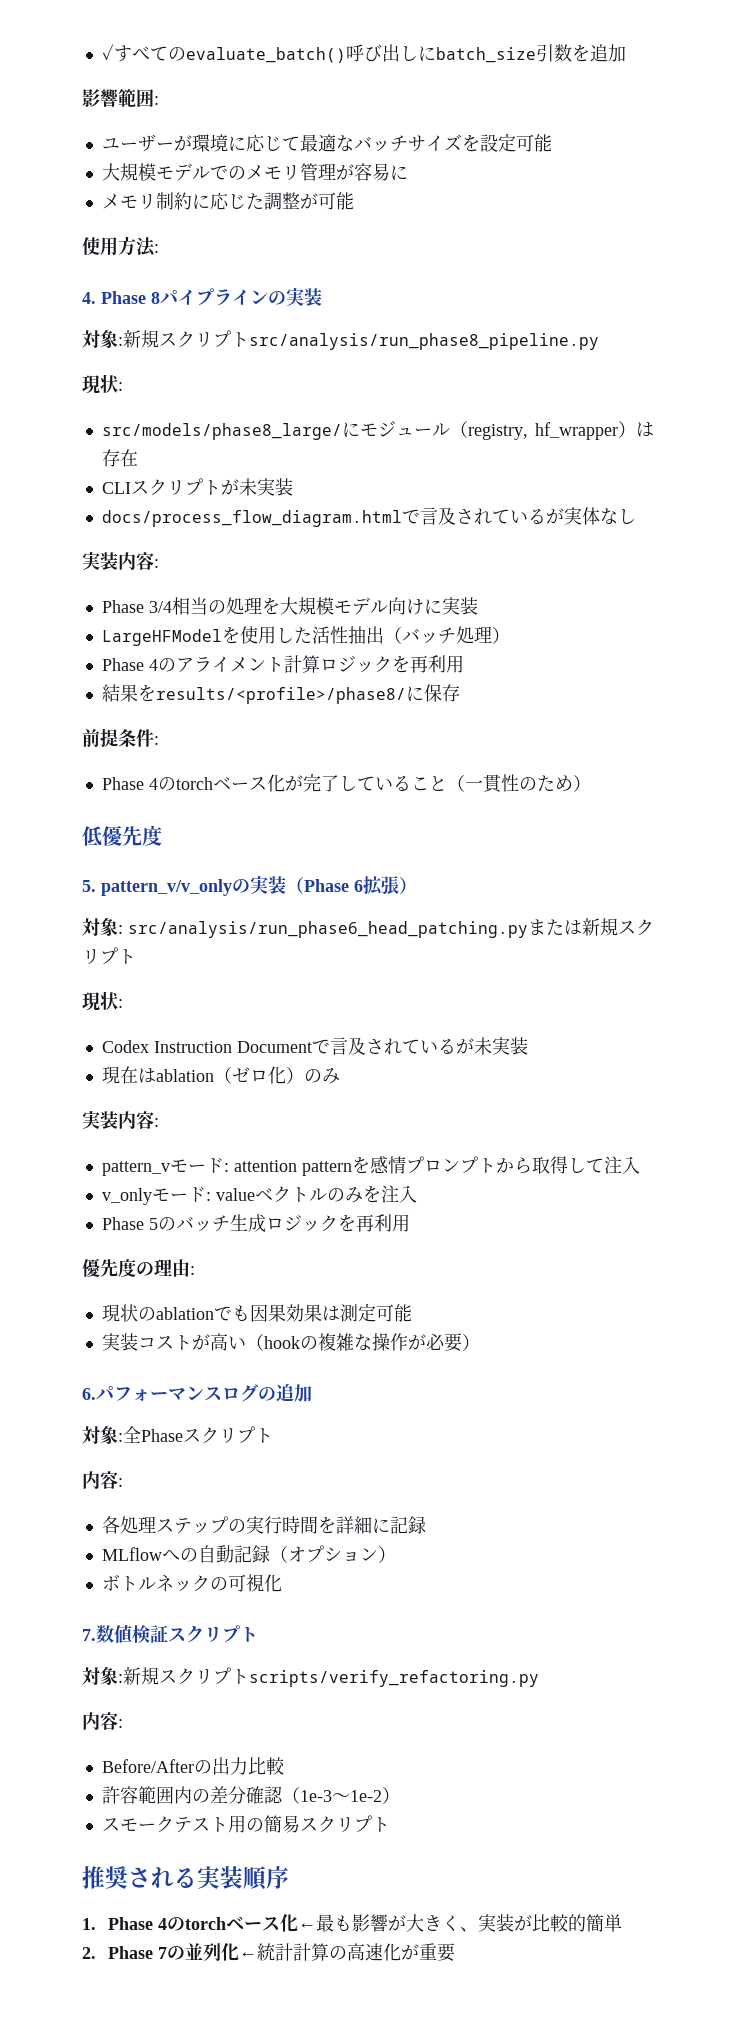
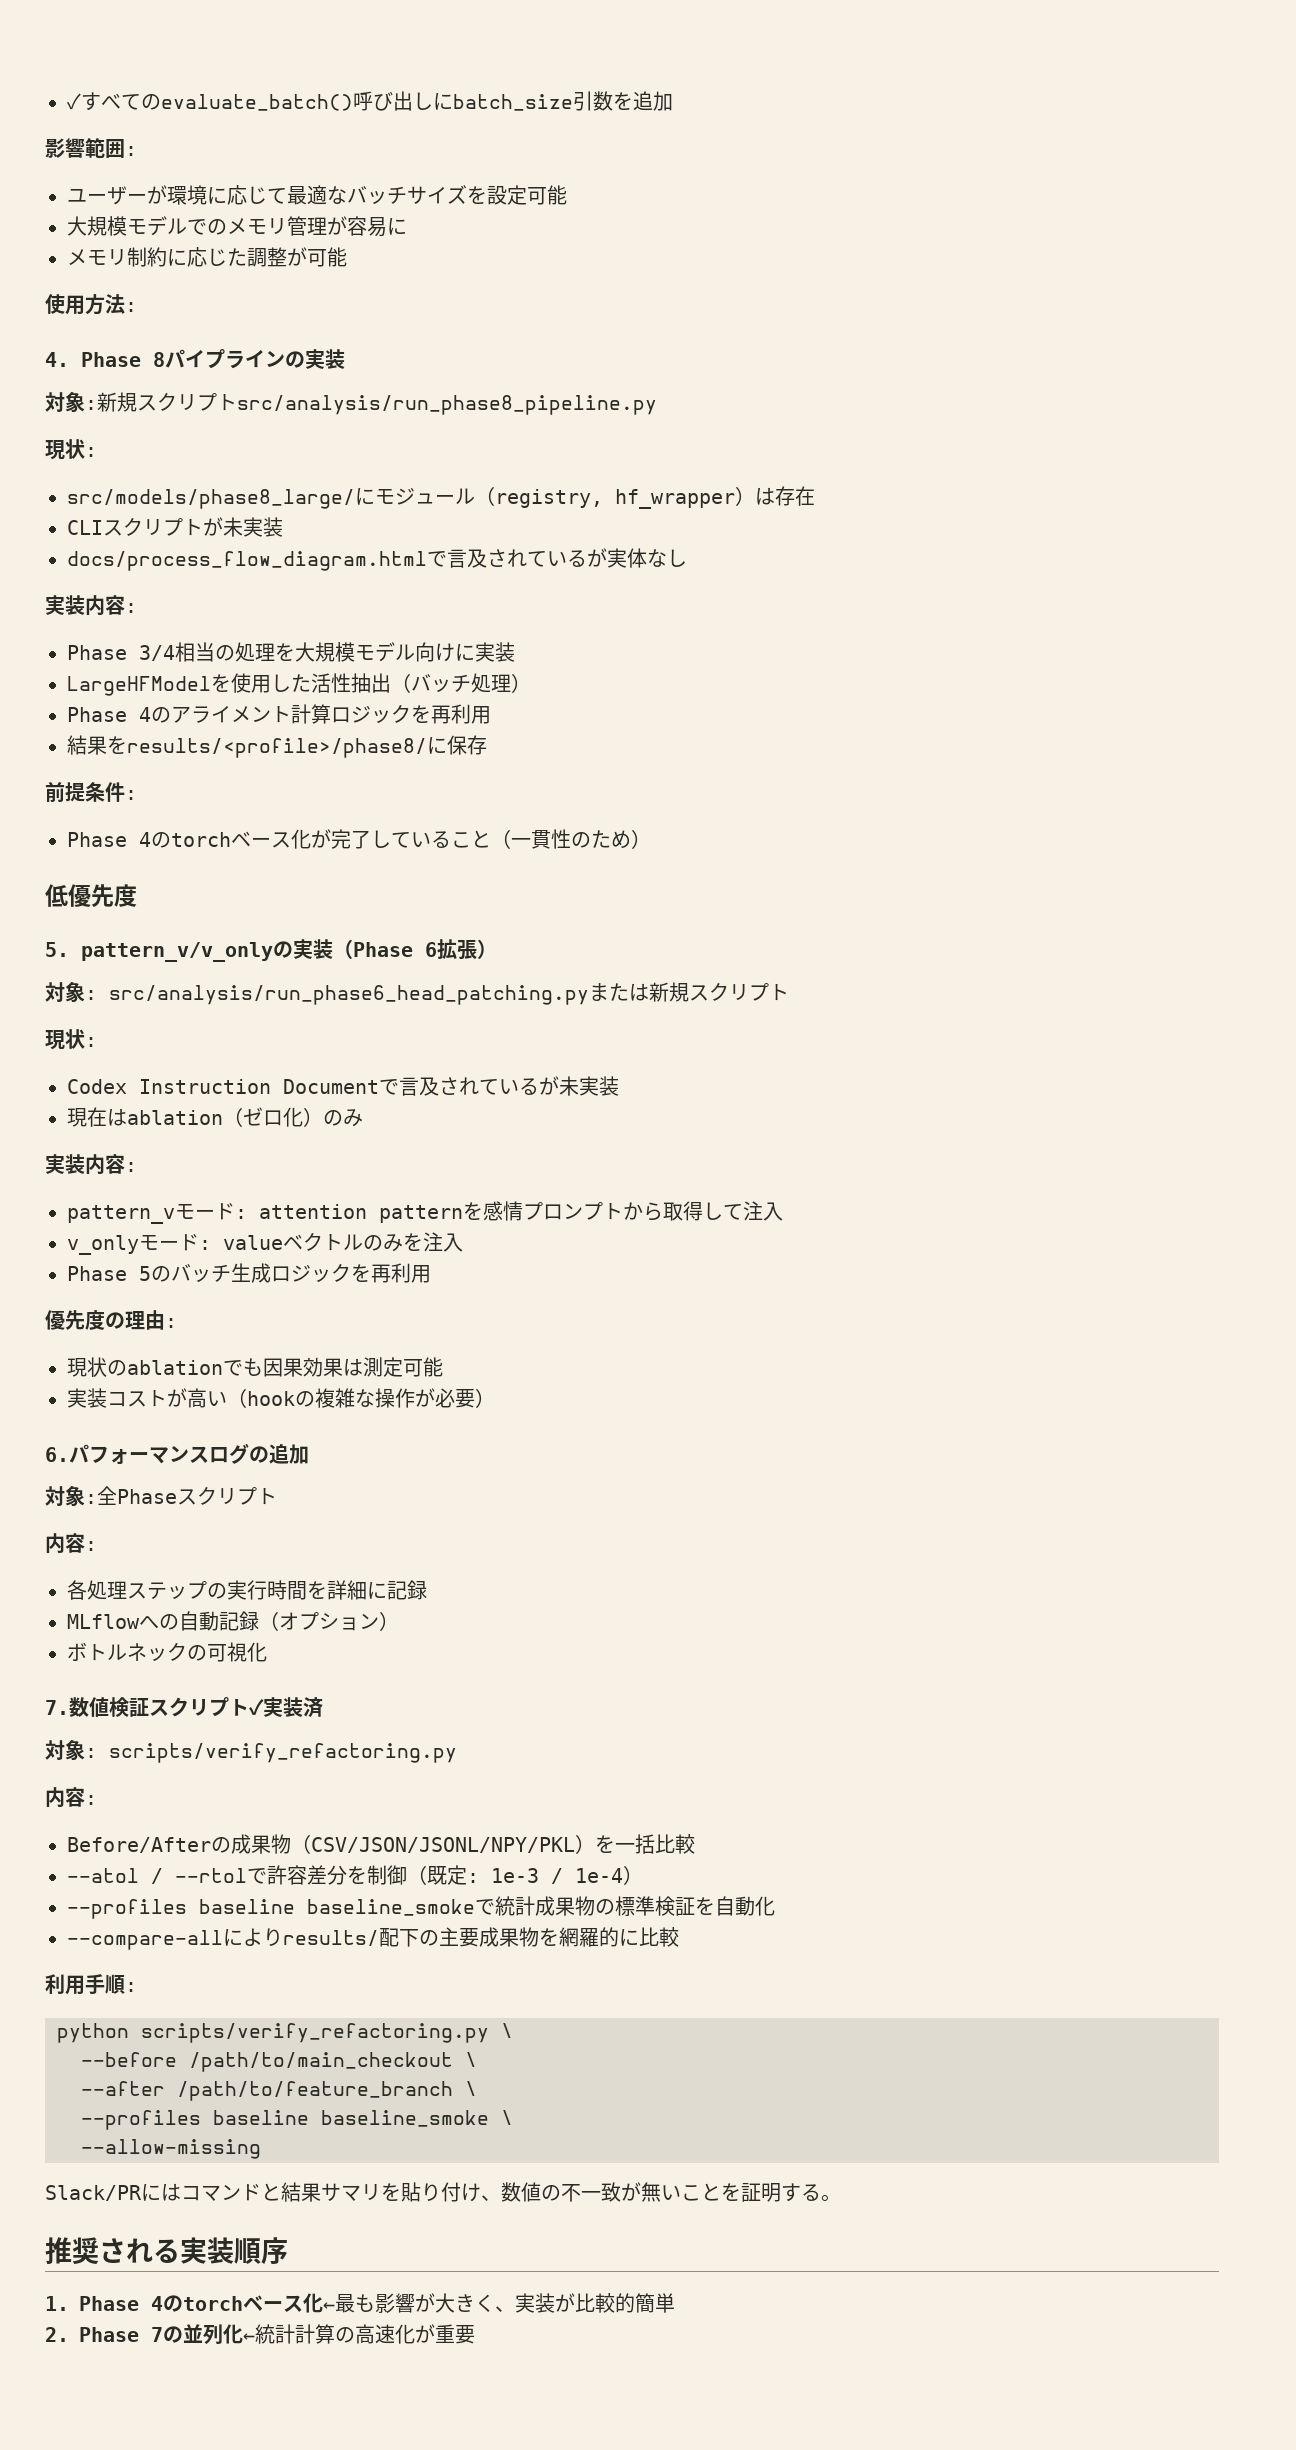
[82,1667,249,1685] // 対象:新規スクリプト -> [249,1697,323,1718] [45,1739,97,1760] ✓実装済 // 対象:
[211,1757,285,1775] [101,1786,400,1804] [101,1815,390,1833] 出力比較 // 許容範囲内の差分確認（1e-3〜1e-2） // スモークテスト用の簡易スクリプト -> [231,1834,695,1854] [67,1865,643,1885] [67,1896,775,1919] [67,1927,679,1950] [45,1974,137,1995] [57,2023,513,2043] [81,2052,477,2072] [81,2081,477,2101] [81,2110,513,2130] [81,2139,261,2159] [45,2182,841,2202] 成果物（CSV/JSON/JSONL/NPY/PKL）を一括比較 // --atol / --rtolで許容差分を制御（既定: 1e-3 / 1e-4） // --profiles baseline baseline_smokeで統計成果物の標準検証を自動化 // --compare-allによりresults/配下の主要成果物を網羅的に比較 // 利用手順: // python scripts/verify_refactoring.py \ // --before /path/to/main_checkout \ // --after /path/to/feature_branch \ // --profiles baseline baseline_smoke \ // --allow-missing // Slack/PRにはコマンドと結果サマリを貼り付け、数値の不一致が無いことを証明する。

